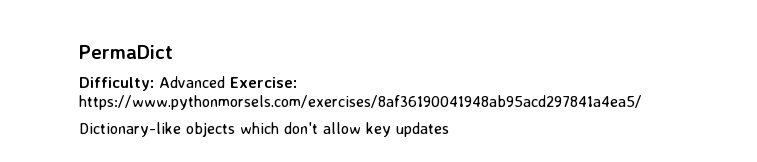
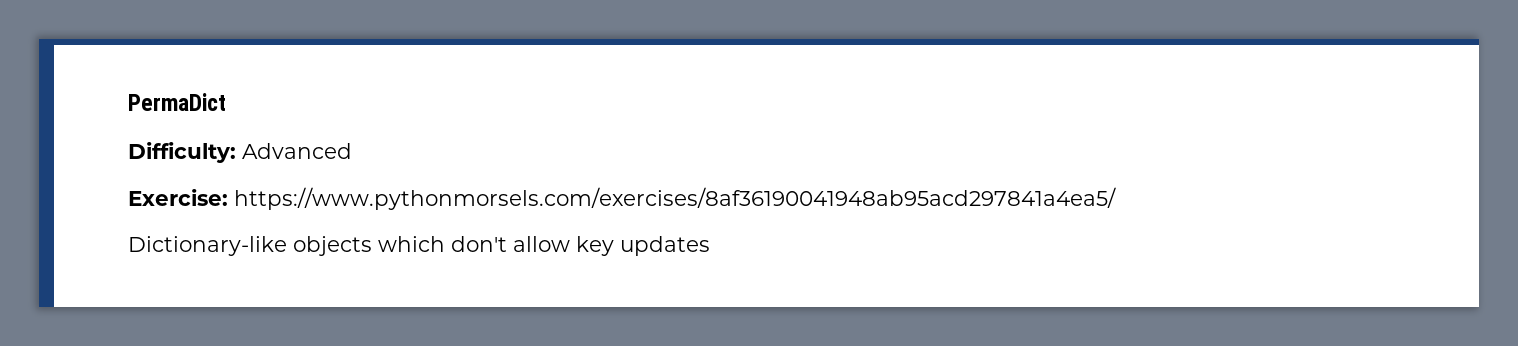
(225, 82) none -> (352, 151) //

